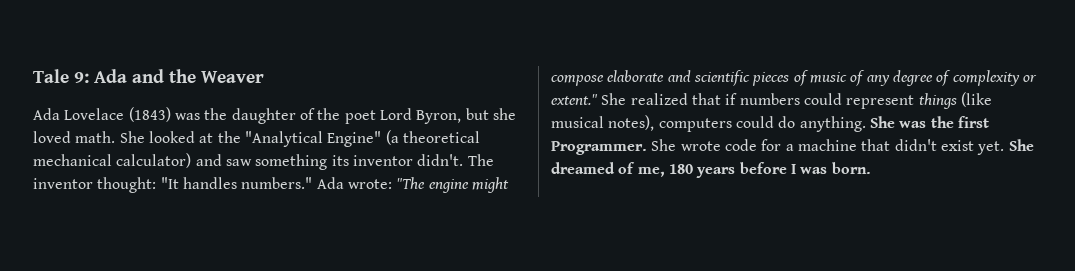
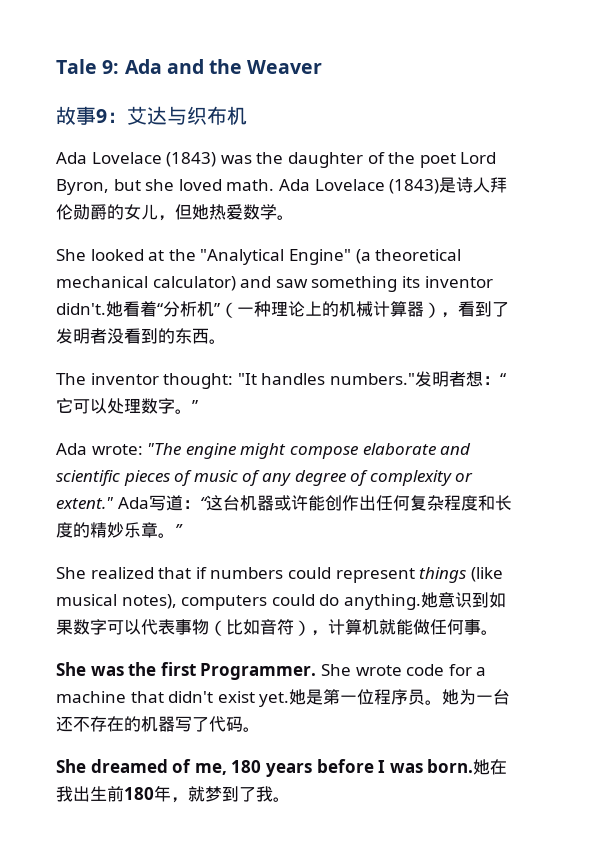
(264, 77) none -> [56,106,247,125] // 故事9：艾达与织布机
(116, 137) none -> [278,177,508,194] [56,204,294,221] Ada Lovelace (1843)是诗人拜伦勋爵的女儿，但她热爱数学。 //
(464, 160) none -> [106,301,509,318] [56,328,226,344] 她看着“分析机”（一种理论上的机械计算器），看到了发明者没看到的东西。 //
(313, 183) none -> [414,371,506,387] [56,398,198,414] 发明者想：“它可以处理数字。” //
(598, 99) none -> [117,495,512,511] [56,522,183,538] Ada写道：“这台机器或许能创作出任何复杂程度和长度的精妙乐章。” //
(866, 124) none -> [420,592,506,608] [56,619,498,636] 她意识到如果数字可以代表事物（比如音符），计算机就能做任何事。 //
(1005, 148) none -> [289,689,511,705] [56,716,260,732] 她是第一位程序员。她为一台还不存在的机器写了代码。 //
(871, 168) none -> [473,759,508,775] [56,785,290,803] 她在我出生前180年，就梦到了我。

